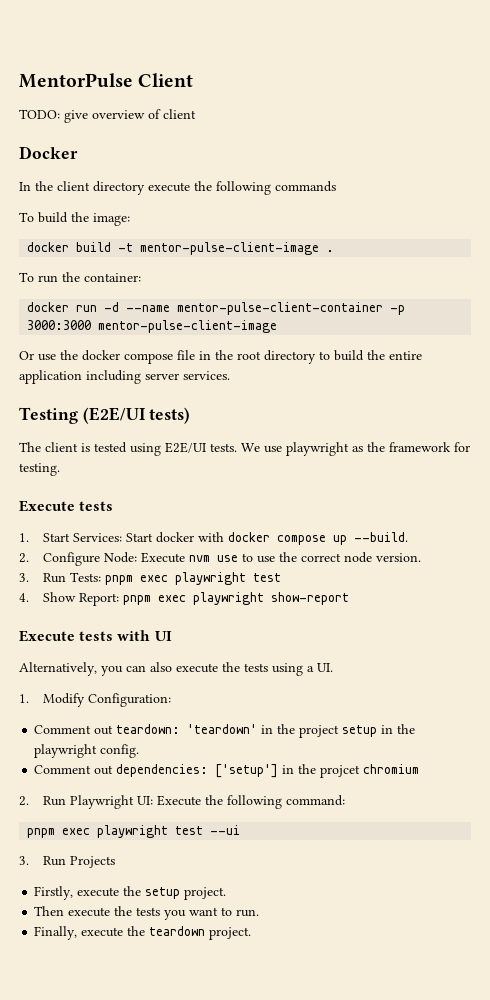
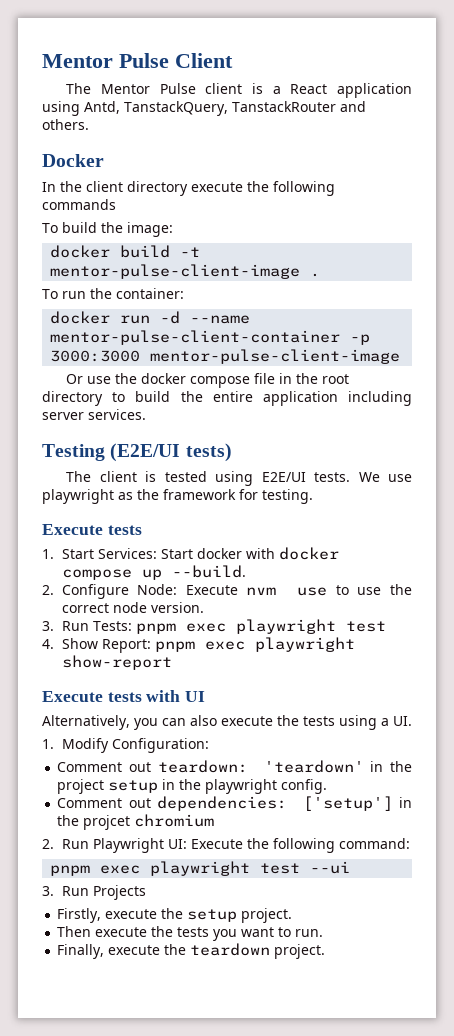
[19,73,133,88] MentorPulse -> [42,53,169,68] Mentor Pulse
[19,109,196,123] TODO: give overview of client -> [66,83,412,98] [42,101,366,116] [42,119,89,130] The Mentor Pulse client is a React application using Antd, TanstackQuery, TanstackRouter and others.

